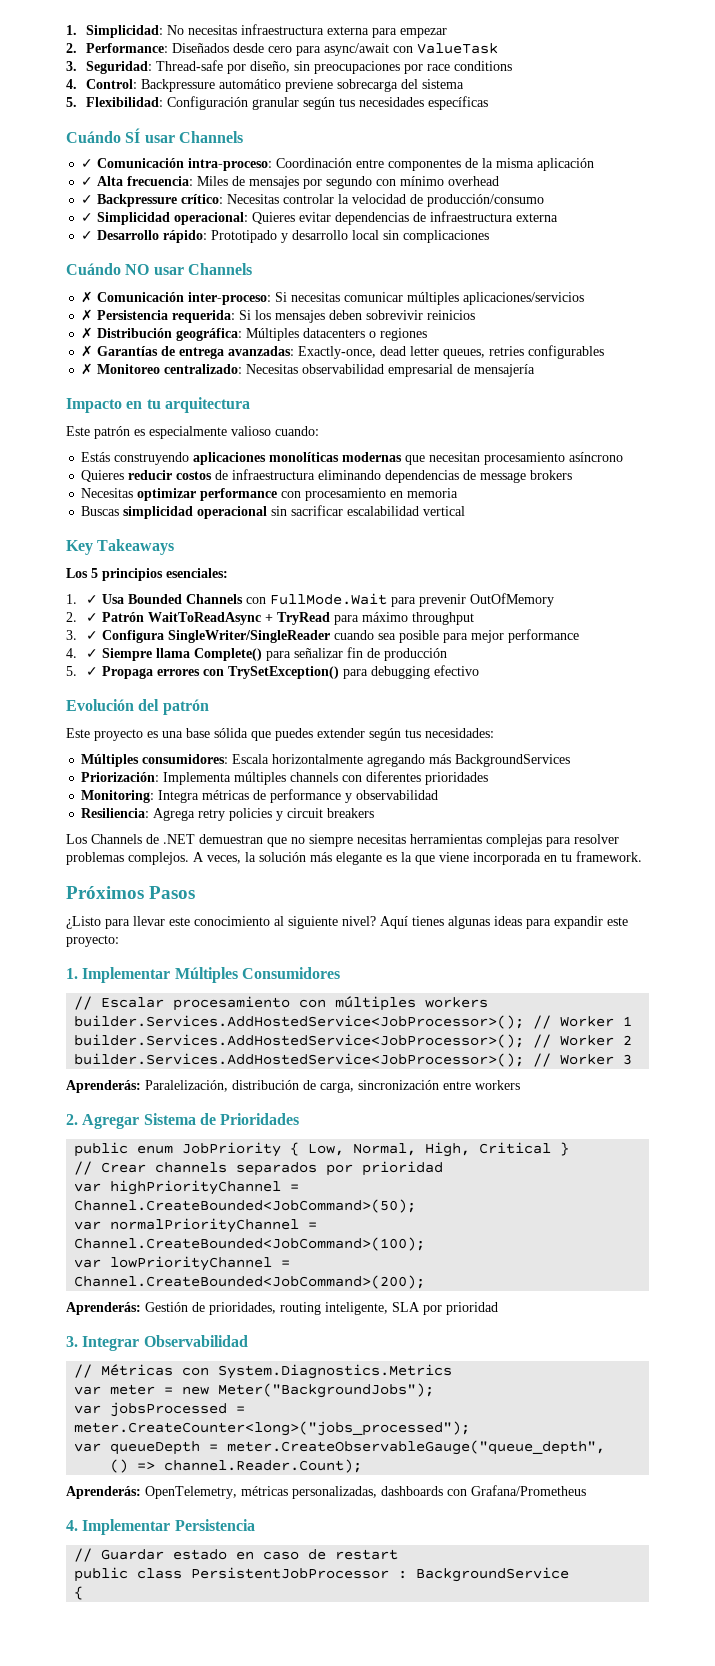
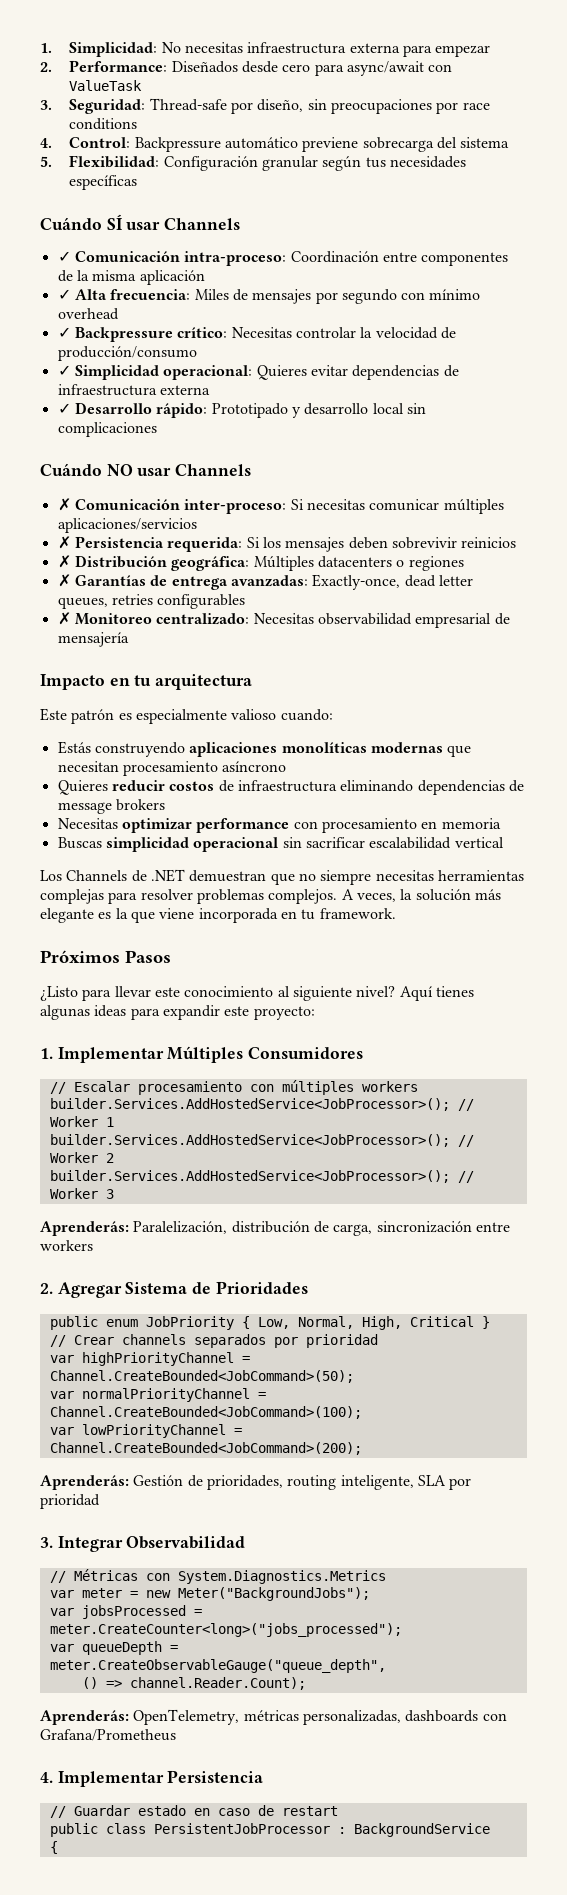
[66,539,175,555] [66,568,228,581] [66,593,554,607] [66,612,474,625] [66,629,579,643] [66,647,447,661] [66,665,479,679] [66,699,209,715] [66,728,494,741] [81,754,571,767] [81,771,489,785] [81,789,439,803] [81,808,375,821] // Key Takeaways // Los 5 principios esenciales: // 1. ✓ Usa Bounded Channels con FullMode.Wait para prevenir OutOfMemory // 2. ✓ Patrón WaitToReadAsync + TryRead para máximo throughput // 3. ✓ Configura SingleWriter/SingleReader cuando sea posible para mejor performance // 4. ✓ Siempre llama Complete() para señalizar fin de producción // 5. ✓ Propaga errores con TrySetException() para debugging efectivo // Evolución del patrón // Este proyecto es una base sólida que puedes extender según tus necesidades: // Múltiples consumidores: Escala horizontalmente agregando más BackgroundServices // Priorización: Implementa múltiples channels con diferentes prioridades // Monitoring: Integra métricas de performance y observabilidad // Resiliencia: Agrega retry policies y circuit breakers -> (504, 842) none

